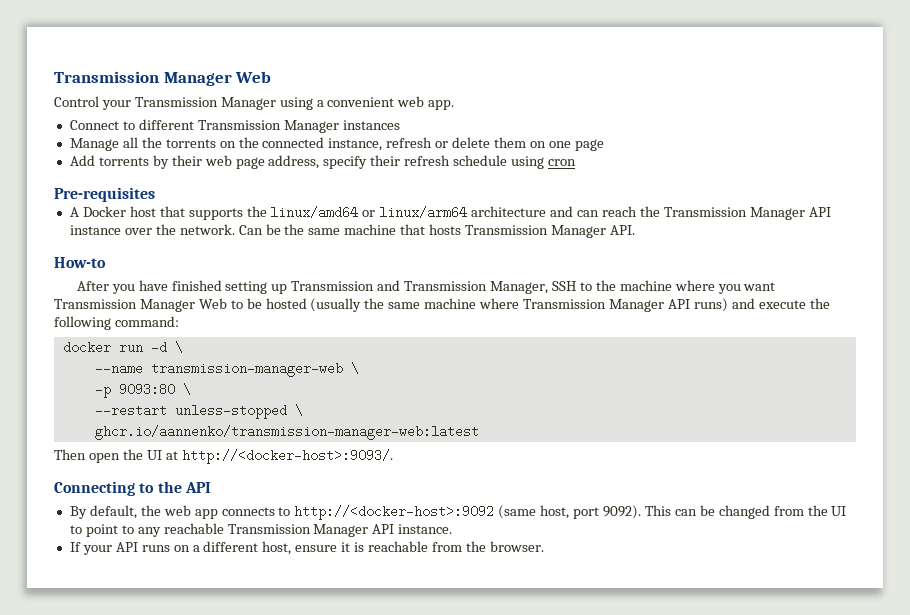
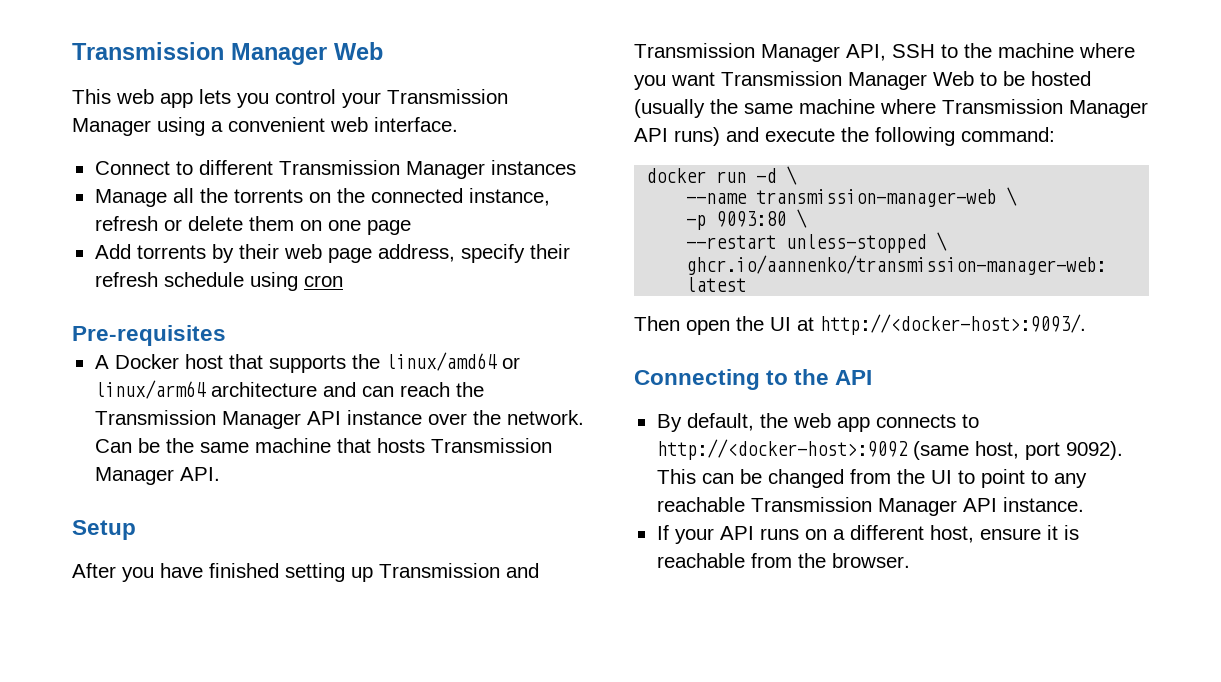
[54,96,99,107] Control -> [72,89,336,108] This web app lets you control
[428,100,455,110] app. -> [374,117,458,132] interface.
[54,257,106,268] How-to -> [72,520,136,540] Setup
[490,281,549,294] Manager, -> [761,44,886,62] Manager API,

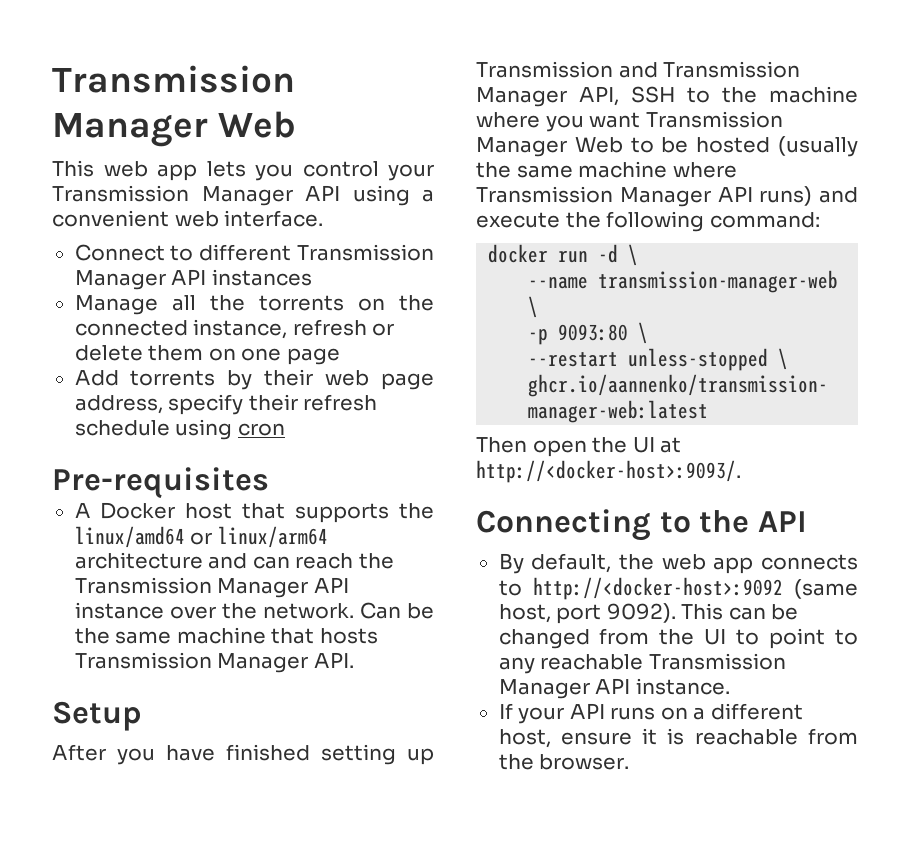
(151, 127) none -> [305,185,340,201] API
(485, 170) none -> [171,269,207,285] API

